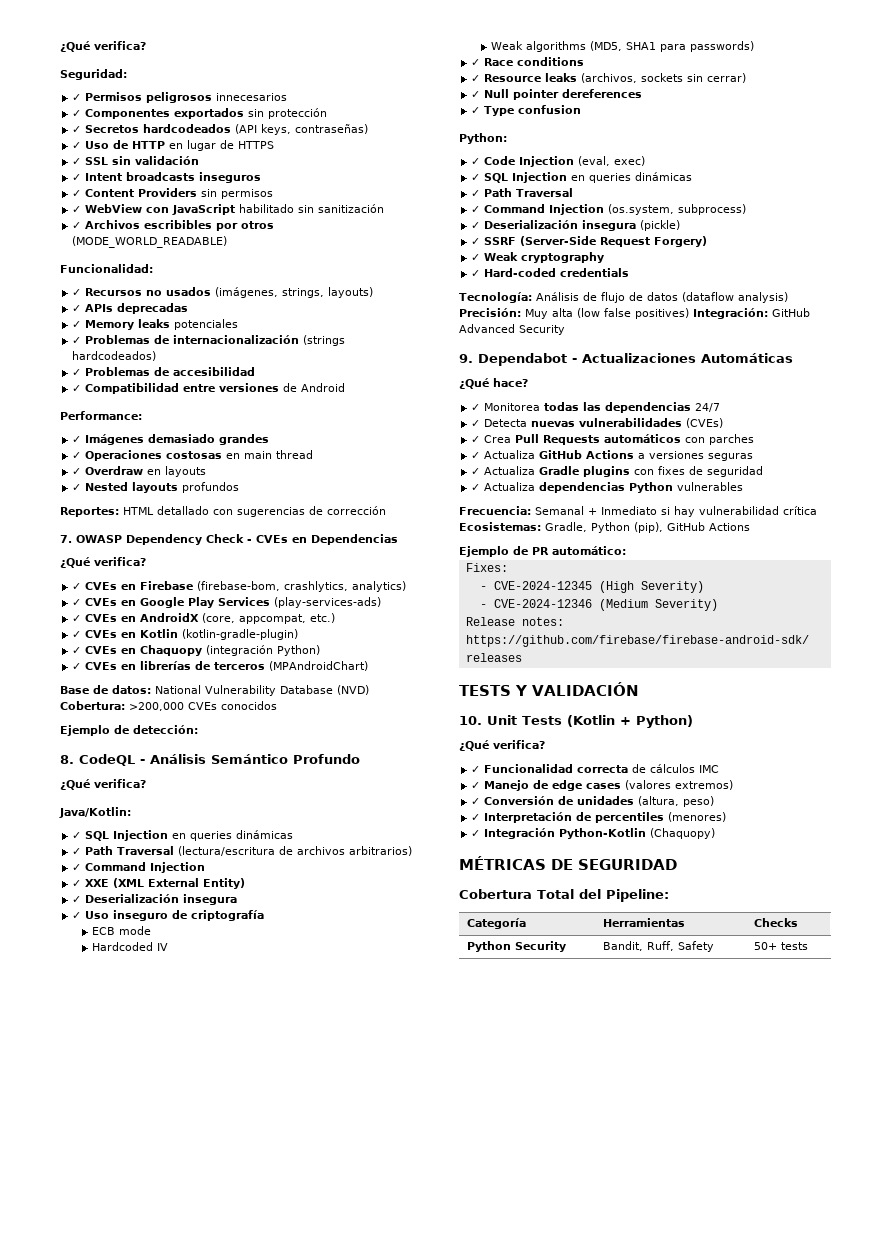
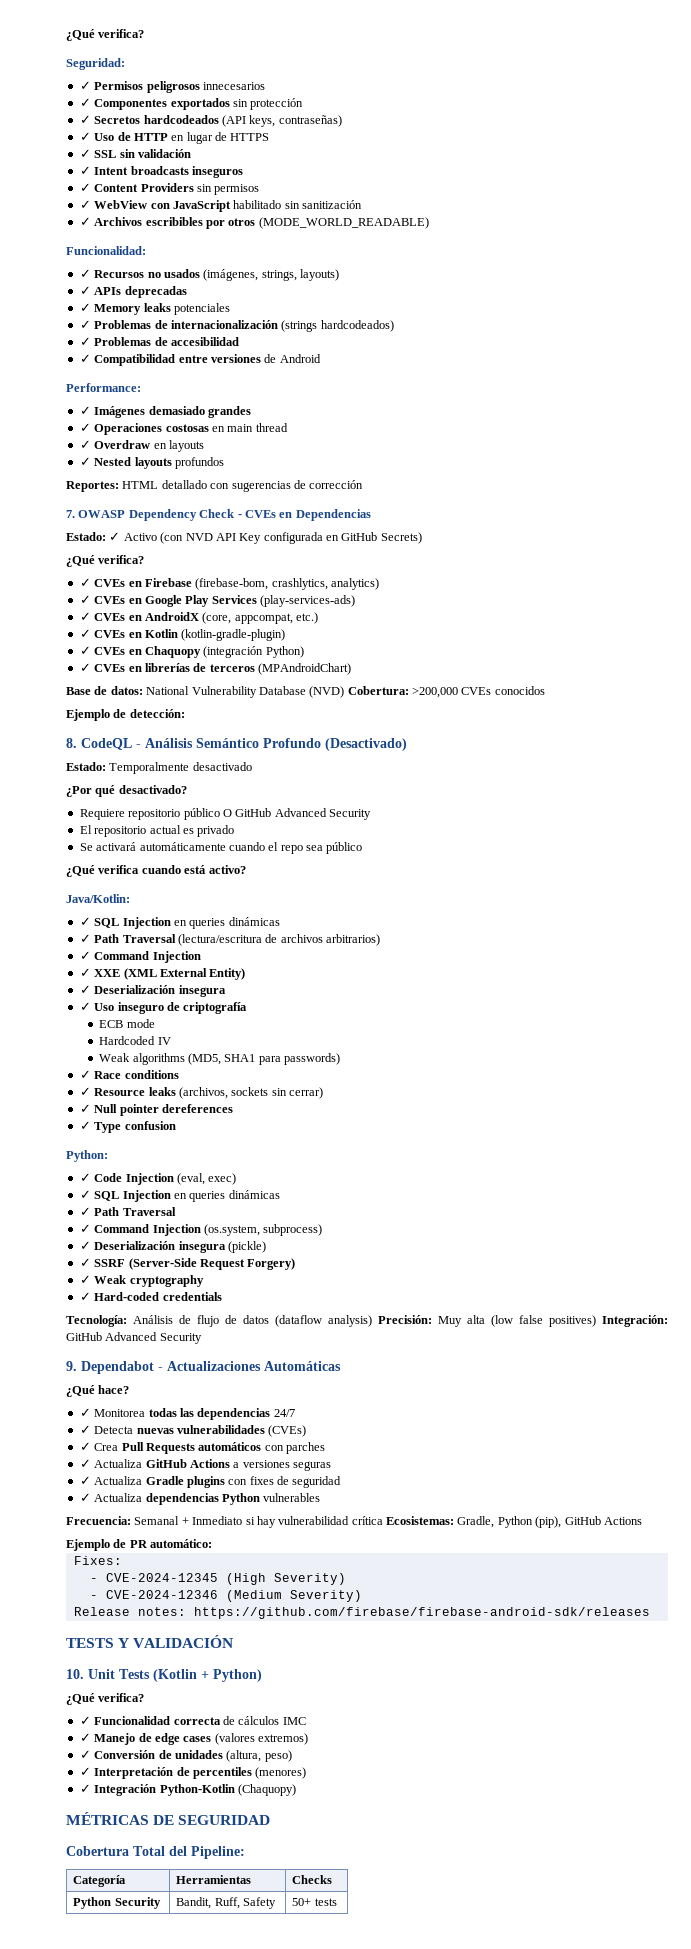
(398, 539) none -> [66,532,422,544] // Estado: ✓ Activo (con NVD API Key configurada en GitHub Secrets)
[60,779,146,790] // ¿Qué verifica? -> [325,738,407,751] [66,762,252,774] [66,785,187,797] [79,808,371,820] [79,825,235,837] [79,842,363,854] [66,865,246,877] (Desactivado) // Estado: Temporalmente desactivado // ¿Por qué desactivado? // Requiere repositorio público O GitHub Advanced Security // El repositorio actual es privado // Se activará automáticamente cuando el repo sea público // ¿Qué verifica cuando está activo?

